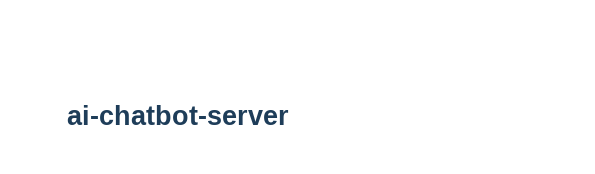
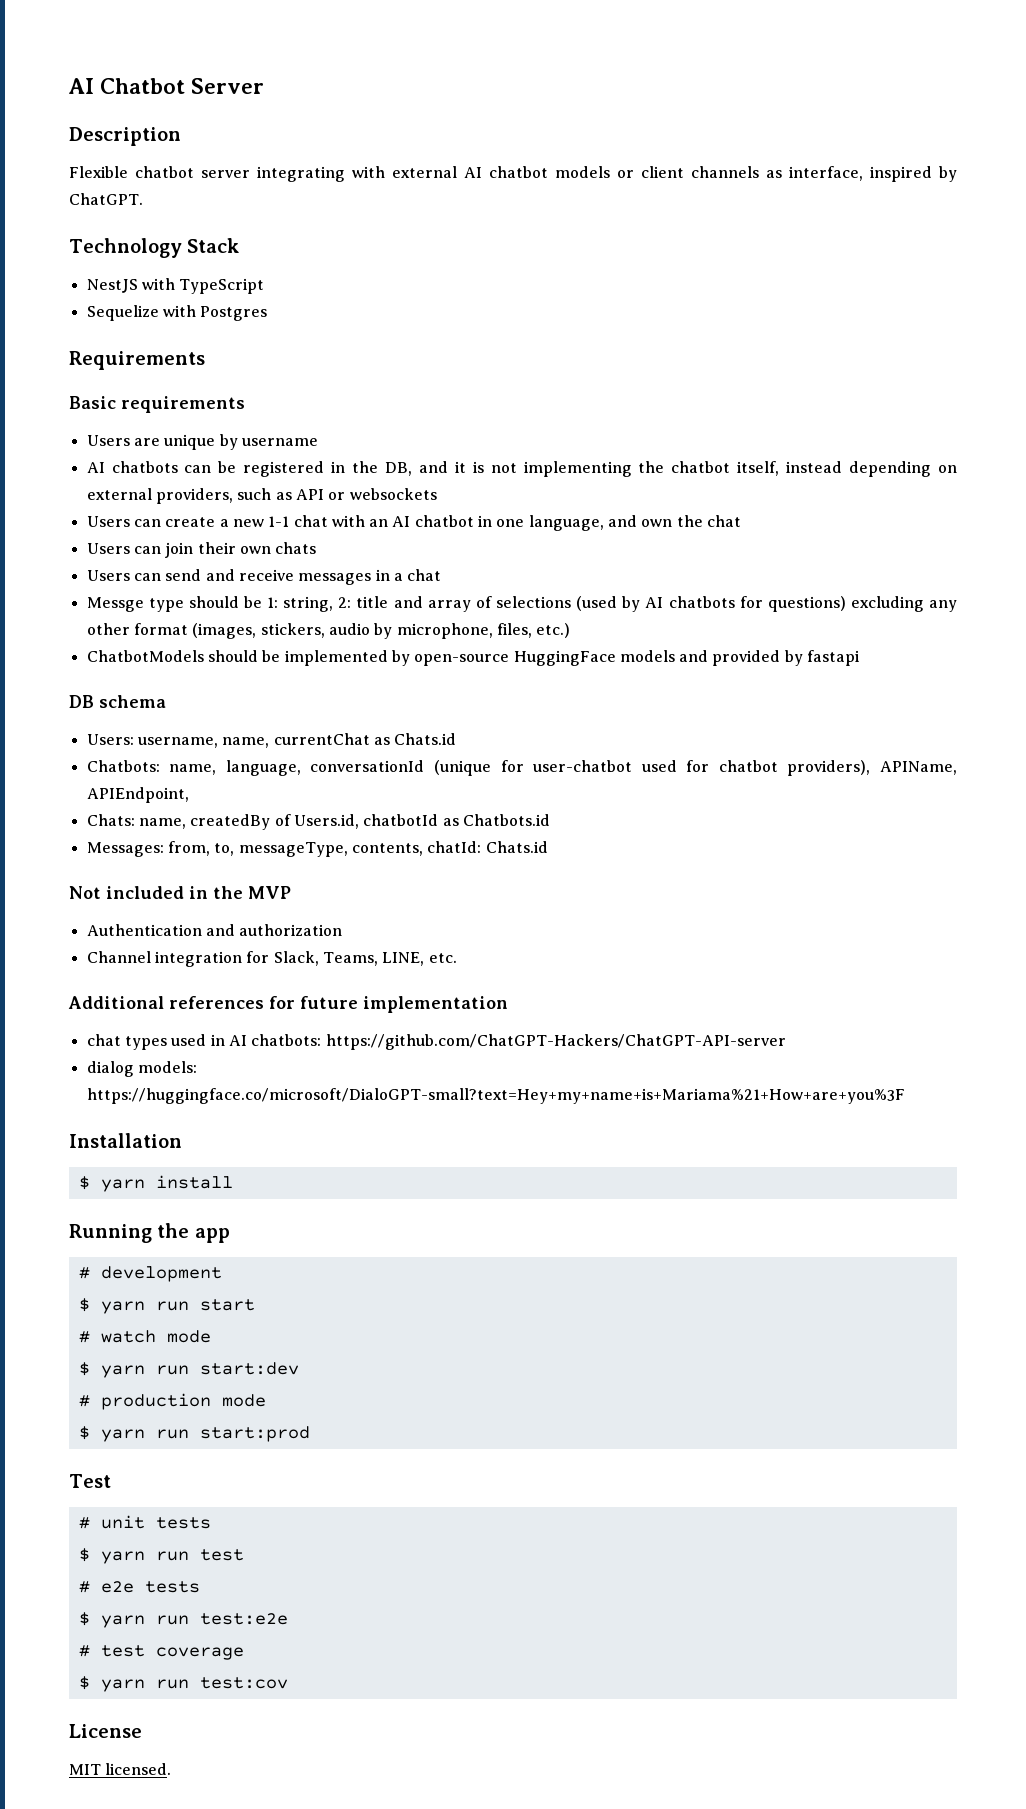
[67,105,289,125] ai-chatbot-server -> [68,78,265,94] [69,127,181,146] [69,166,957,182] [69,193,143,205] [69,238,240,258] [86,278,265,294] [86,305,268,321] [69,351,205,370] [69,396,245,413] [86,434,318,450] [86,461,958,477] [86,488,437,504] [86,515,742,531] [86,542,317,558] [86,569,442,585] [86,596,957,612] [86,623,571,639] [86,650,861,666] [69,695,166,708] [86,733,457,748] [86,760,958,776] [86,787,189,803] [86,814,550,830] [86,841,548,857] [69,886,291,899] [86,924,343,936] [86,951,457,967] [68,996,508,1013] [86,1034,786,1050] [86,1061,197,1077] [86,1088,905,1104] [69,1133,182,1148] [78,1175,233,1192] [69,1223,230,1243] [78,1266,222,1282] [78,1298,255,1314] [78,1330,211,1343] [78,1362,299,1378] [78,1393,266,1410] [78,1426,310,1442] [69,1474,111,1488] [78,1515,211,1529] [78,1548,244,1564] [78,1581,200,1593] [78,1612,288,1628] [78,1645,244,1660] [78,1676,288,1692] [69,1724,142,1738] [69,1763,172,1775] AI Chatbot Server // Description // Flexible chatbot server integrating with external AI chatbot models or client channels as interface, inspired by ChatGPT. // Technology Stack // NestJS with TypeScript // Sequelize with Postgres // Requirements // Basic requirements // Users are unique by username // AI chatbots can be registered in the DB, and it is not implementing the chatbot itself, instead depending on external providers, such as API or websockets // Users can create a new 1-1 chat with an AI chatbot in one language, and own the chat // Users can join their own chats // Users can send and receive messages in a chat // Messge type should be 1: string, 2: title and array of selections (used by AI chatbots for questions) excluding any other format (images, stickers, audio by microphone, files, etc.) // ChatbotModels should be implemented by open-source HuggingFace models and provided by fastapi // DB schema // Users: username, name, currentChat as Chats.id // Chatbots: name, language, conversationId (unique for user-chatbot used for chatbot providers), APIName, APIEndpoint, // Chats: name, createdBy of Users.id, chatbotId as Chatbots.id // Messages: from, to, messageType, contents, chatId: Chats.id // Not included in the MVP // Authentication and authorization // Channel integration for Slack, Teams, LINE, etc. // Additional references for future implementation // chat types used in AI chatbots: https://github.com/ChatGPT-Hackers/ChatGPT-API-server // dialog models: https://huggingface.co/microsoft/DialoGPT-small?text=Hey+my+name+is+Mariama%21+How+are+you%3F // Installation // $ yarn install // Running the app // # development // $ yarn run start // # watch mode // $ yarn run start:dev // # production mode // $ yarn run start:prod // Test // # unit tests // $ yarn run test // # e2e tests // $ yarn run test:e2e // # test coverage // $ yarn run test:cov // License // MIT licensed.

